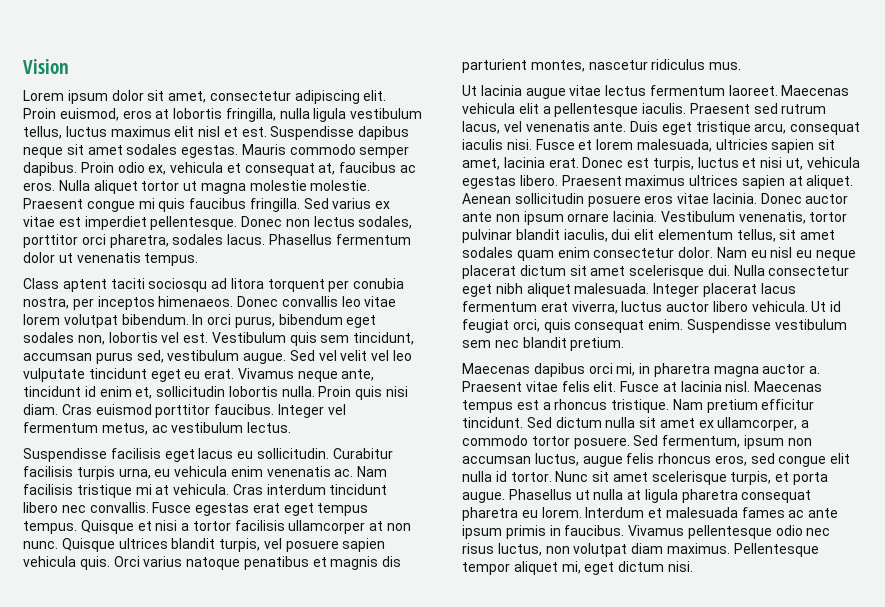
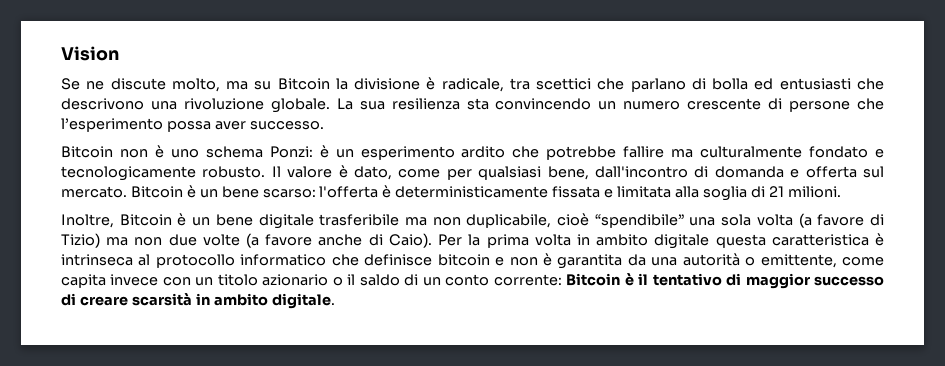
[23,90,387,104] [23,108,423,122] [23,126,410,140] [23,144,410,158] [23,162,417,176] [23,180,371,194] [23,198,391,212] [23,216,413,230] [23,234,411,248] [23,252,199,266] [23,278,405,292] [23,296,397,310] [23,314,377,328] [23,332,415,346] [23,350,413,364] [23,368,375,382] [23,386,409,400] [23,404,346,418] [23,422,292,435] [23,448,393,462] [23,466,388,480] [23,484,388,498] [23,502,369,516] [23,520,412,534] [23,538,386,552] [23,556,402,570] [462,59,742,73] [462,85,850,99] [462,103,827,117] [462,121,861,135] [462,139,836,153] [462,157,860,171] [462,175,854,189] [462,193,849,207] [462,211,848,225] [462,229,836,243] [462,247,857,261] [462,265,850,279] [462,283,796,297] [462,301,842,314] [462,319,847,333] [462,337,625,351] [462,363,821,377] [462,381,823,392] [462,399,815,413] [462,417,810,431] [462,435,812,449] [462,453,851,467] [462,471,829,485] [462,489,812,503] [462,507,839,521] [462,525,831,539] [462,543,819,557] [462,561,693,575] Lorem ipsum dolor sit amet, consectetur adipiscing elit. Proin euismod, eros at lobortis fringilla, nulla ligula vestibulum tellus, luctus maximus elit nisl et est. Suspendisse dapibus neque sit amet sodales egestas. Mauris commodo semper dapibus. Proin odio ex, vehicula et consequat at, faucibus ac eros. Nulla aliquet tortor ut magna molestie molestie. Praesent congue mi quis faucibus fringilla. Sed varius ex vitae est imperdiet pellentesque. Donec non lectus sodales, porttitor orci pharetra, sodales lacus. Phasellus fermentum dolor ut venenatis tempus. // Class aptent taciti sociosqu ad litora torquent per conubia nostra, per inceptos himenaeos. Donec convallis leo vitae lorem volutpat bibendum. In orci purus, bibendum eget sodales non, lobortis vel est. Vestibulum quis sem tincidunt, accumsan purus sed, vestibulum augue. Sed vel velit vel leo vulputate tincidunt eget eu erat. Vivamus neque ante, tincidunt id enim et, sollicitudin lobortis nulla. Proin quis nisi diam. Cras euismod porttitor faucibus. Integer vel fermentum metus, ac vestibulum lectus. // Suspendisse facilisis eget lacus eu sollicitudin. Curabitur facilisis turpis urna, eu vehicula enim venenatis ac. Nam facilisis tristique mi at vehicula. Cras interdum tincidunt libero nec convallis. Fusce egestas erat eget tempus tempus. Quisque et nisi a tortor facilisis ullamcorper at non nunc. Quisque ultrices blandit turpis, vel posuere sapien vehicula quis. Orci varius natoque penatibus et magnis dis parturient montes, nascetur ridiculus mus. // Ut lacinia augue vitae lectus fermentum laoreet. Maecenas vehicula elit a pellentesque iaculis. Praesent sed rutrum lacus, vel venenatis ante. Duis eget tristique arcu, consequat iaculis nisi. Fusce et lorem malesuada, ultricies sapien sit amet, lacinia erat. Donec est turpis, luctus et nisi ut, vehicula egestas libero. Praesent maximus ultrices sapien at aliquet. Aenean sollicitudin posuere eros vitae lacinia. Donec auctor ante non ipsum ornare lacinia. Vestibulum venenatis, tortor pulvinar blandit iaculis, dui elit elementum tellus, sit amet sodales quam enim consectetur dolor. Nam eu nisl eu neque placerat dictum sit amet scelerisque dui. Nulla consectetur eget nibh aliquet malesuada. Integer placerat lacus fermentum erat viverra, luctus auctor libero vehicula. Ut id feugiat orci, quis consequat enim. Suspendisse vestibulum sem nec blandit pretium. // Maecenas dapibus orci mi, in pharetra magna auctor a. Praesent vitae felis elit. Fusce at lacinia nisl. Maecenas tempus est a rhoncus tristique. Nam pretium efficitur tincidunt. Sed dictum nulla sit amet ex ullamcorper, a commodo tortor posuere. Sed fermentum, ipsum non accumsan luctus, augue felis rhoncus eros, sed congue elit nulla id tortor. Nunc sit amet scelerisque turpis, et porta augue. Phasellus ut nulla at ligula pharetra consequat pharetra eu lorem. Interdum et malesuada fames ac ante ipsum primis in faucibus. Vivamus pellentesque odio nec risus luctus, non volutpat diam maximus. Pellentesque tempor aliquet mi, eget dictum nisi. -> [61,77,885,92] [61,98,885,113] [61,118,324,132] [61,145,884,160] [61,165,884,181] [61,185,841,201] [61,213,885,229] [61,233,885,249] [61,253,884,269] [61,273,885,289] [61,293,335,309] Se ne discute molto, ma su Bitcoin la divisione è radicale, tra scettici che parlano di bolla ed entusiasti che descrivono una rivoluzione globale. La sua resilienza sta convincendo un numero crescente di persone che l’esperimento possa aver successo. // Bitcoin non è uno schema Ponzi: è un esperimento ardito che potrebbe fallire ma culturalmente fondato e tecnologicamente robusto. Il valore è dato, come per qualsiasi bene, dall'incontro di domanda e offerta sul mercato. Bitcoin è un bene scarso: l'offerta è deterministicamente fissata e limitata alla soglia di 21 milioni. // Inoltre, Bitcoin è un bene digitale trasferibile ma non duplicabile, cioè “spendibile” una sola volta (a favore di Tizio) ma non due volte (a favore anche di Caio). Per la prima volta in ambito digitale questa caratteristica è intrinseca al protocollo informatico che definisce bitcoin e non è garantita da una autorità o emittente, come capita invece con un titolo azionario o il saldo di un conto corrente: Bitcoin è il tentativo di maggior successo di creare scarsità in ambito digitale.

